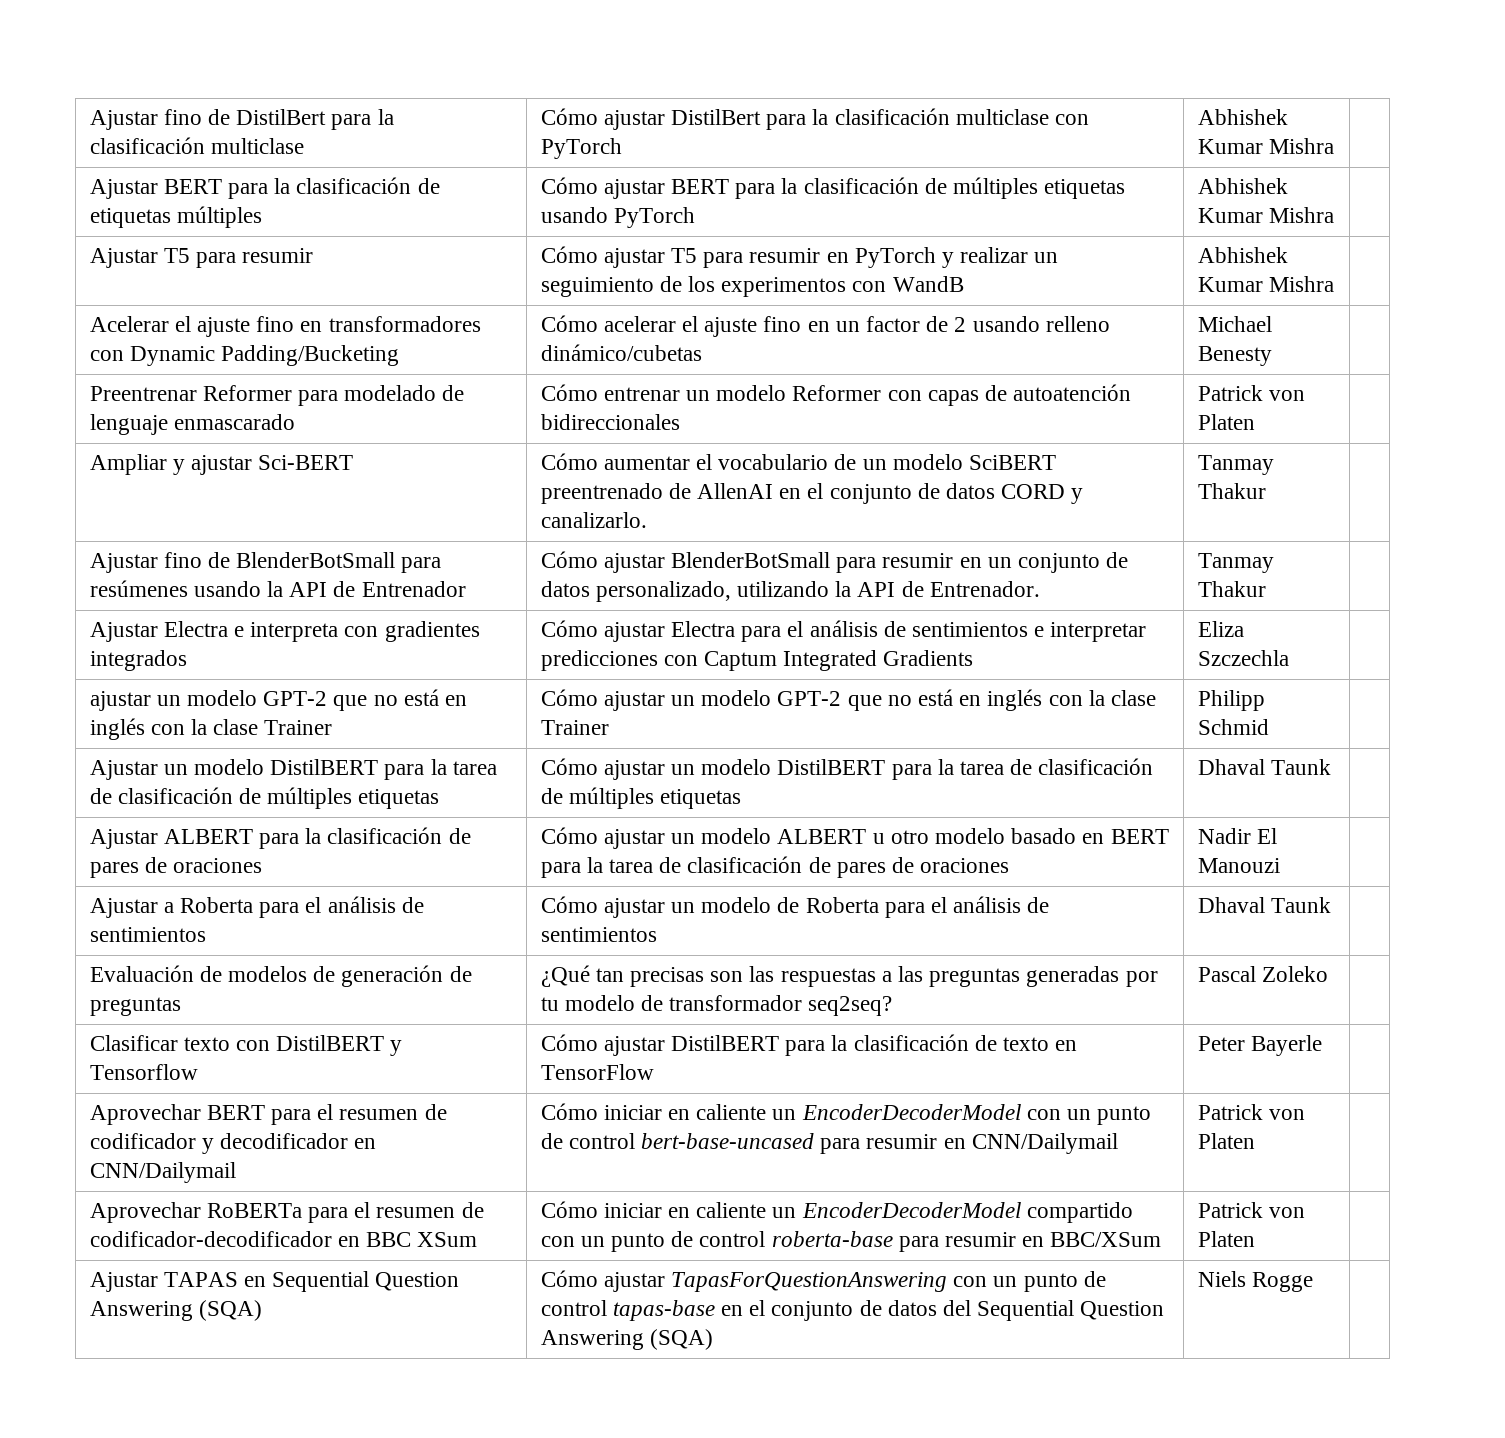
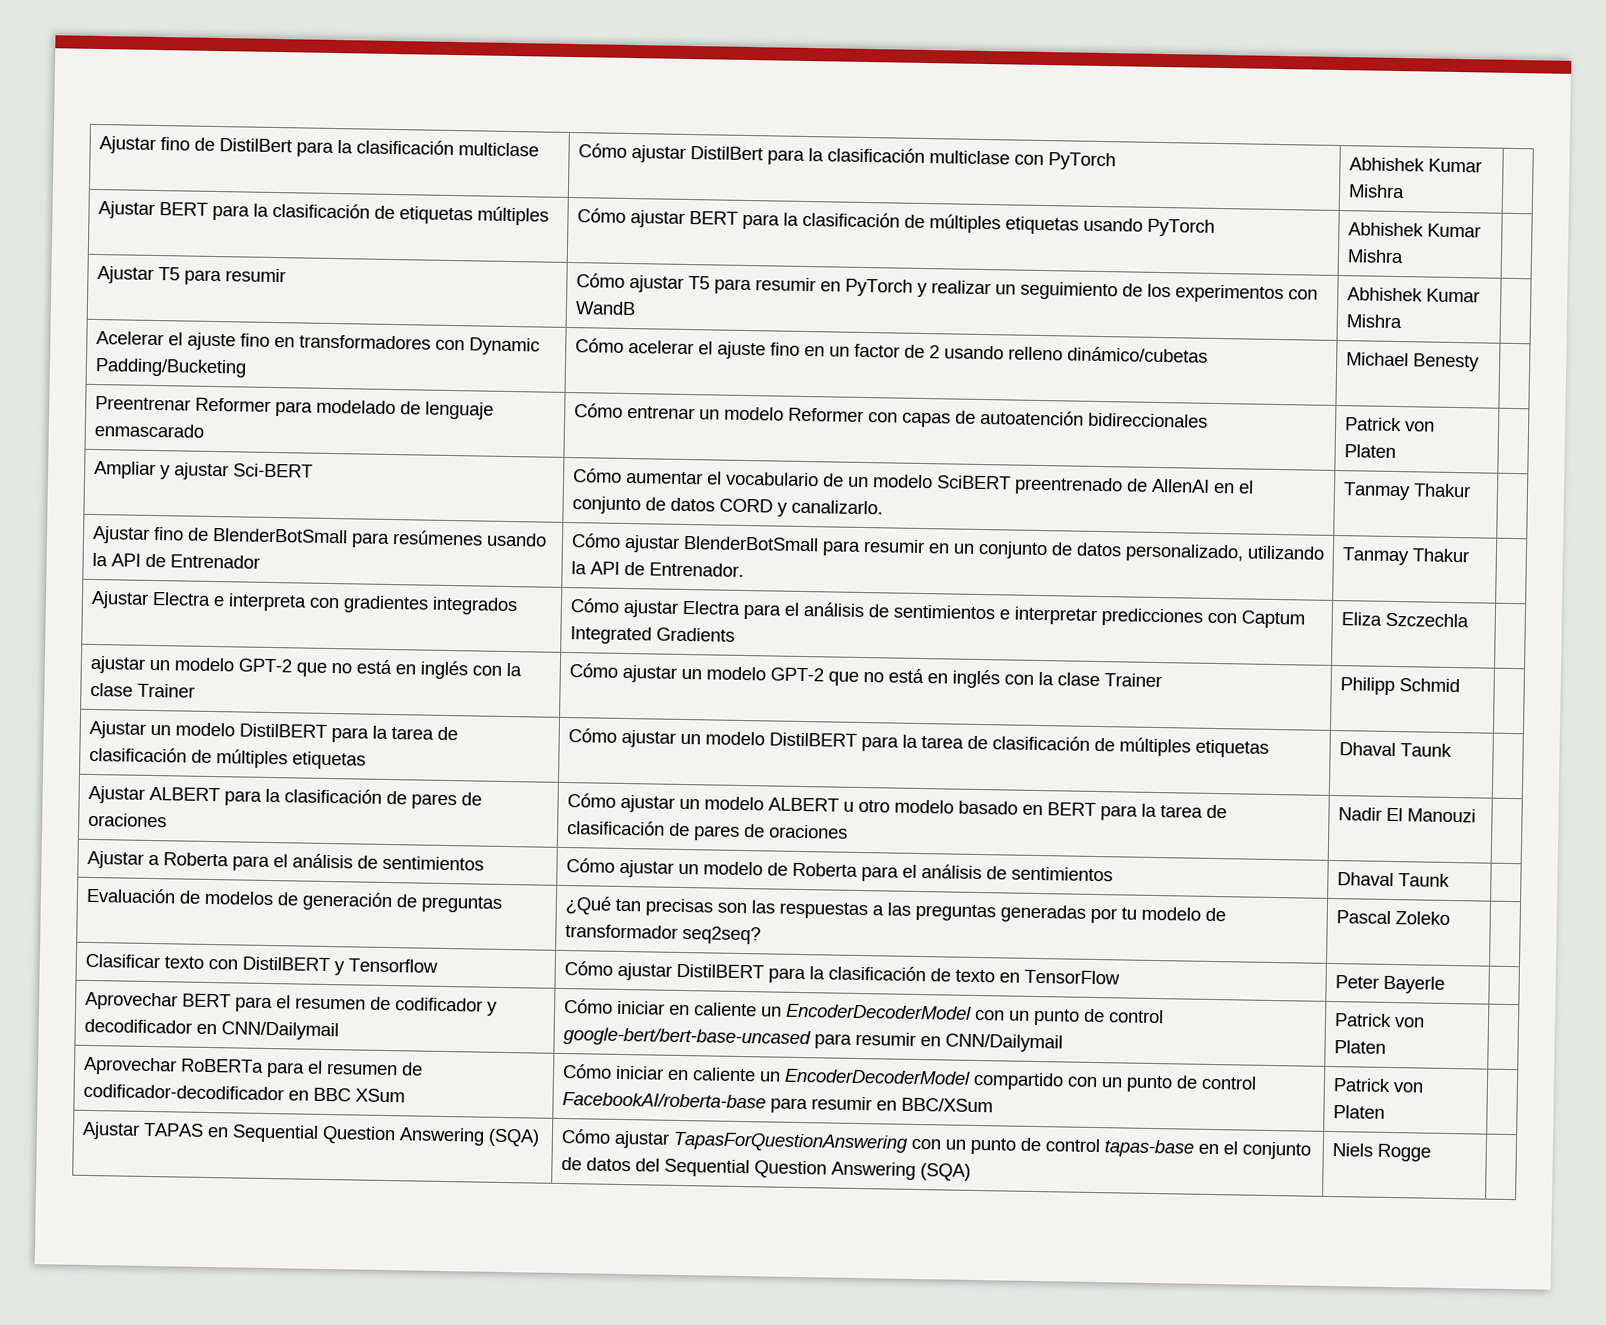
[640,1133,814,1149] bert-base-uncased -> [562,1026,811,1049] google-bert/bert-base-uncased
[771,1231,893,1247] roberta-base -> [561,1091,766,1109] FacebookAI/roberta-base

